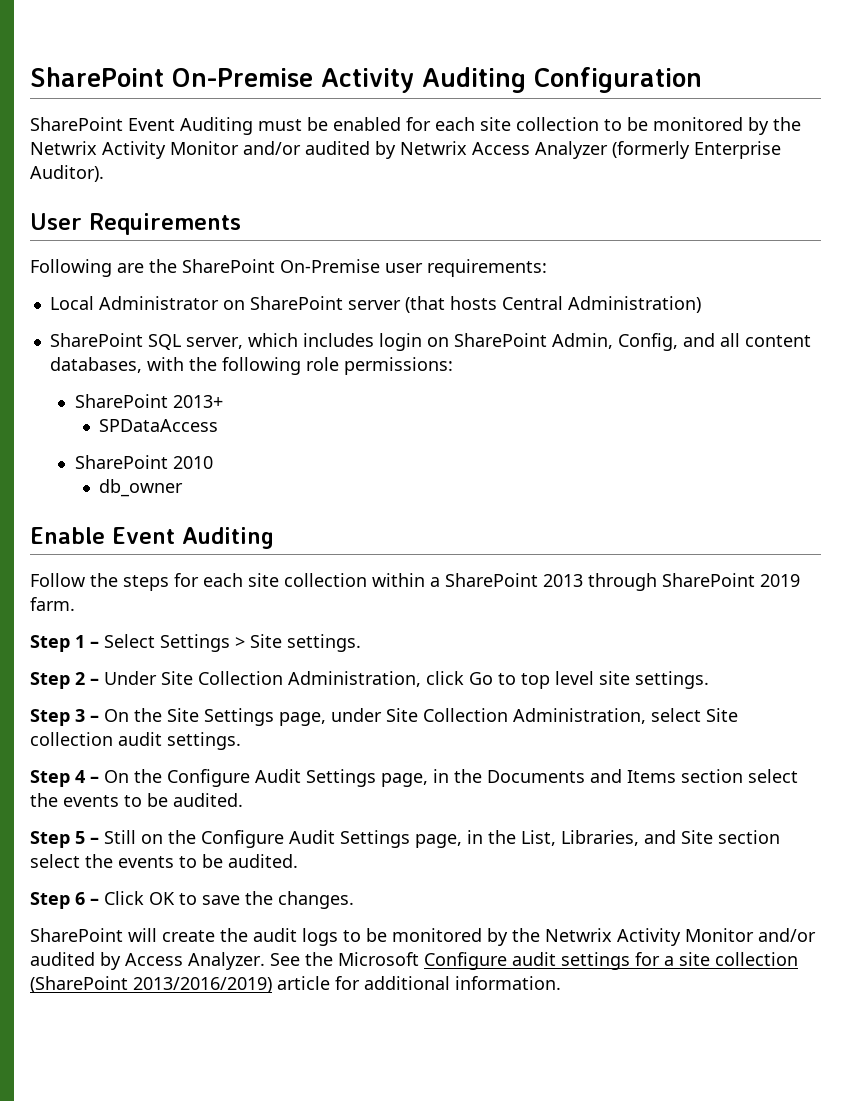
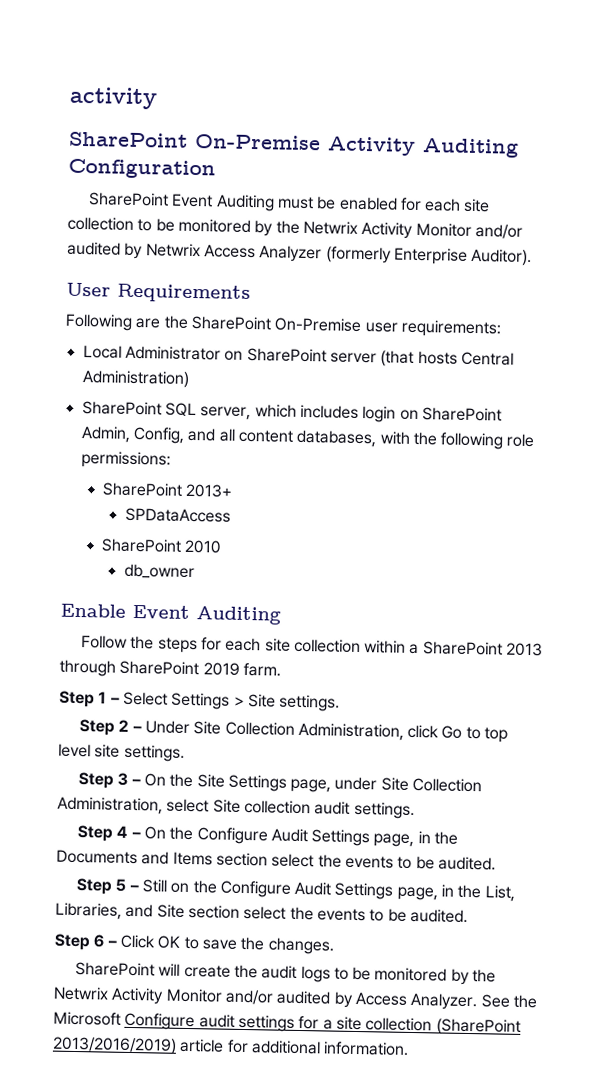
(30, 77) none -> [69,86,158,110] activity //

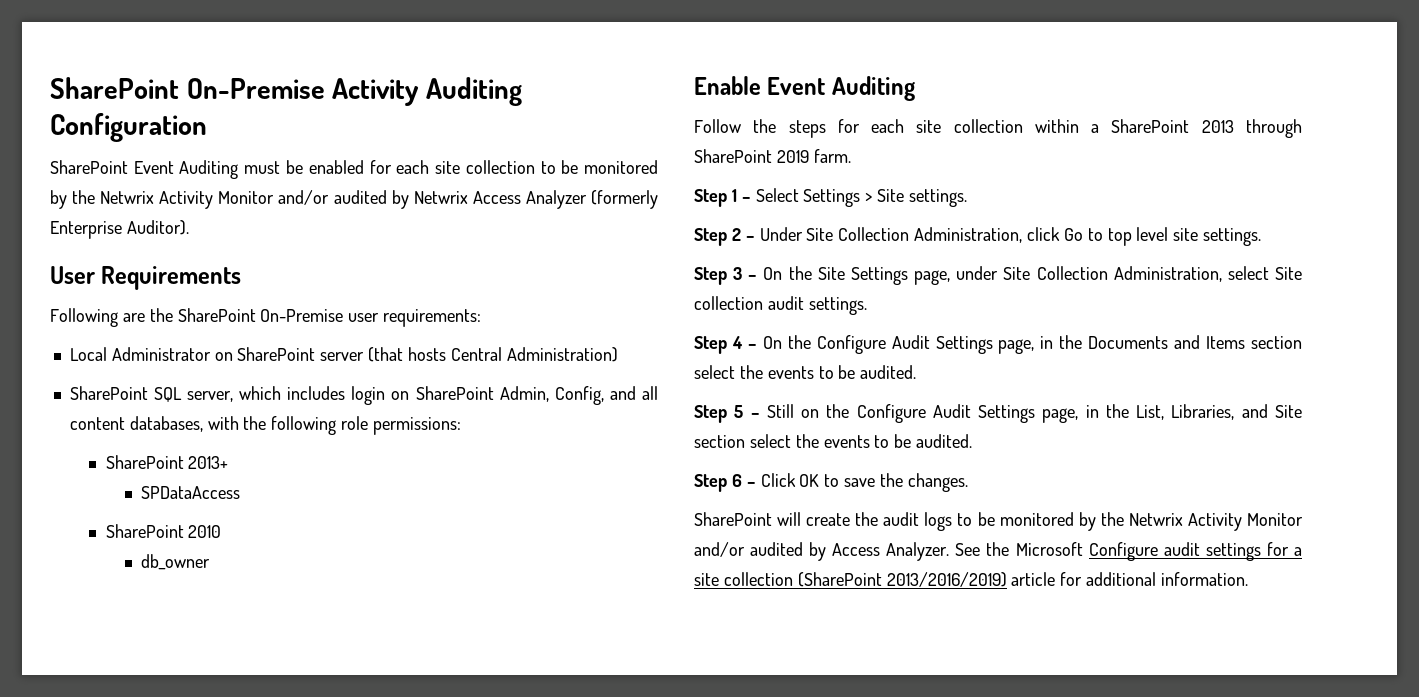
[69,86,158,110] activity // -> (50, 88) none

